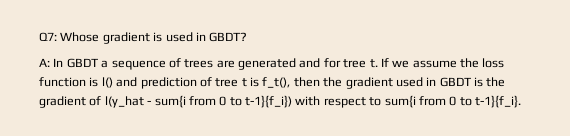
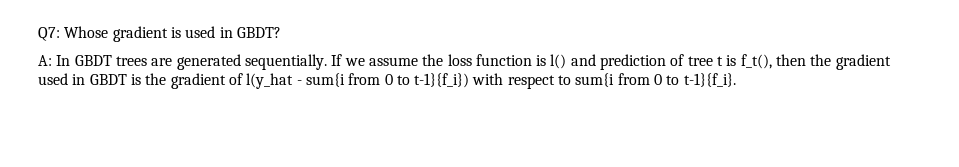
[101,58,378,70] a sequence of trees are generated and for tree t. -> [115,54,327,70] trees are generated sequentially.

